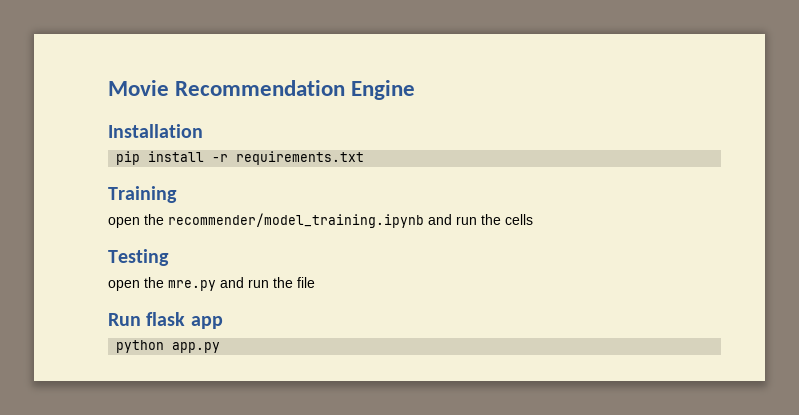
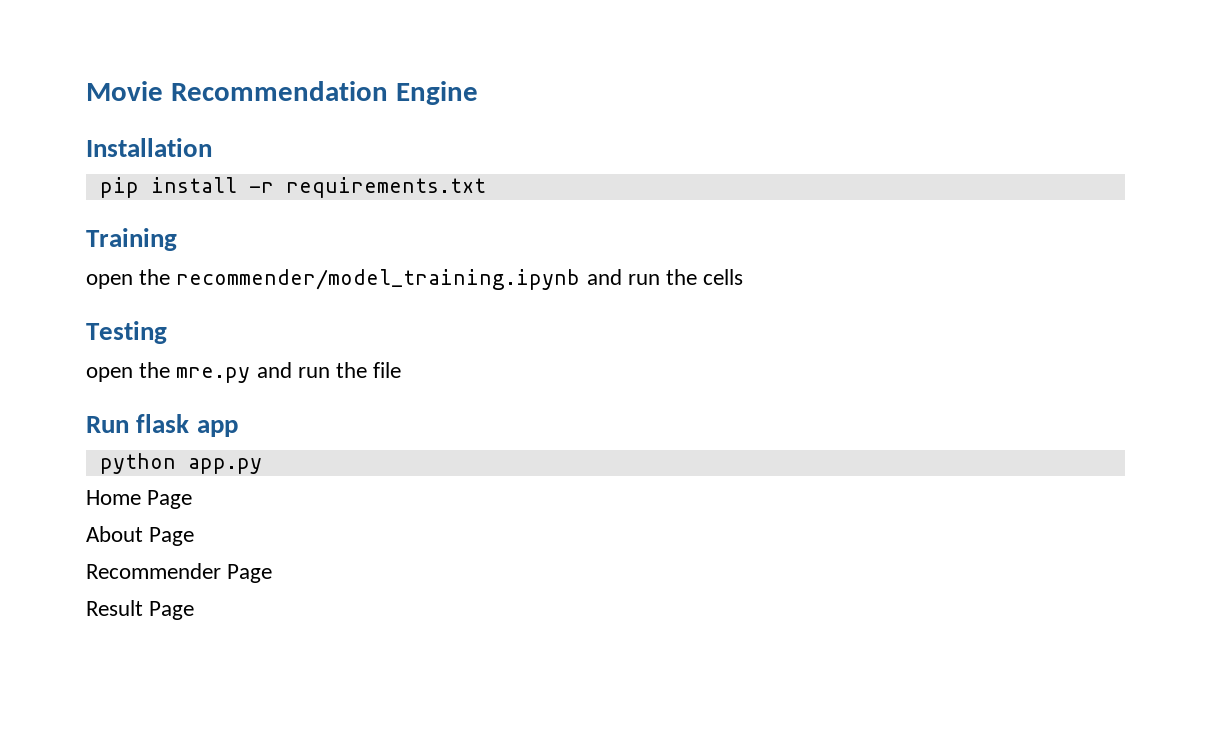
(221, 347) none -> [86,490,193,509] [86,526,195,546] [86,563,273,583] [86,600,195,620] // Home Page // About Page // Recommender Page // Result Page

